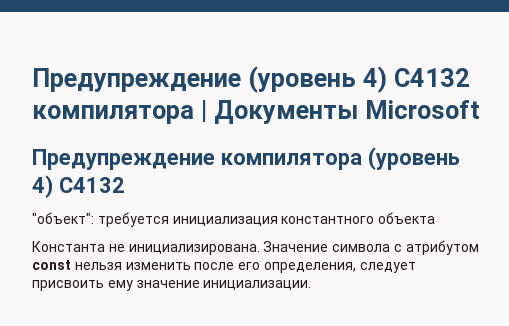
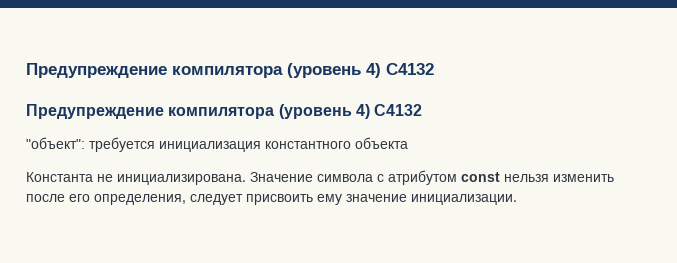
[32,66,470,93] [32,100,480,125] Предупреждение (уровень 4) C4132 компилятора | Документы Microsoft -> [26,63,434,78] Предупреждение компилятора (уровень 4) C4132

